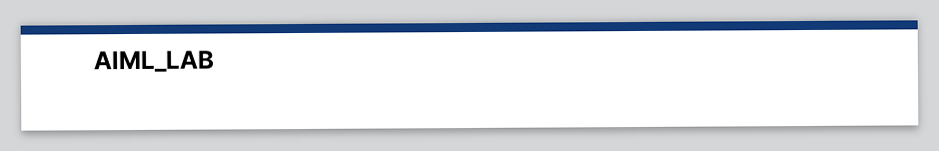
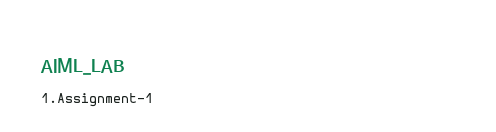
(214, 61) none -> [41,93,153,107] // 1.Assignment-1

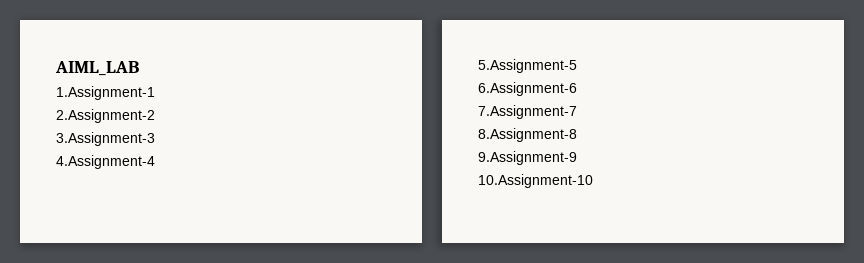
(153, 100) none -> [56,109,155,123] [56,132,155,146] [56,155,155,169] [478,59,577,73] [478,82,577,96] [478,105,577,119] [478,128,577,142] [478,151,577,165] [478,174,593,188] // 2.Assignment-2 // 3.Assignment-3 // 4.Assignment-4 // 5.Assignment-5 // 6.Assignment-6 // 7.Assignment-7 // 8.Assignment-8 // 9.Assignment-9 // 10.Assignment-10

